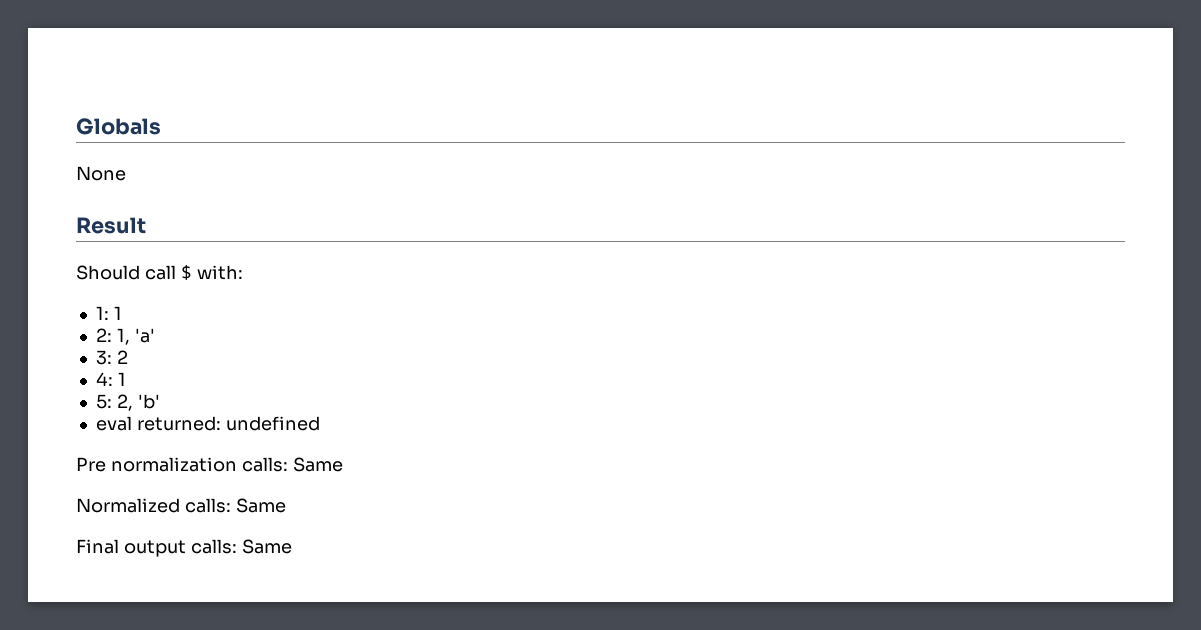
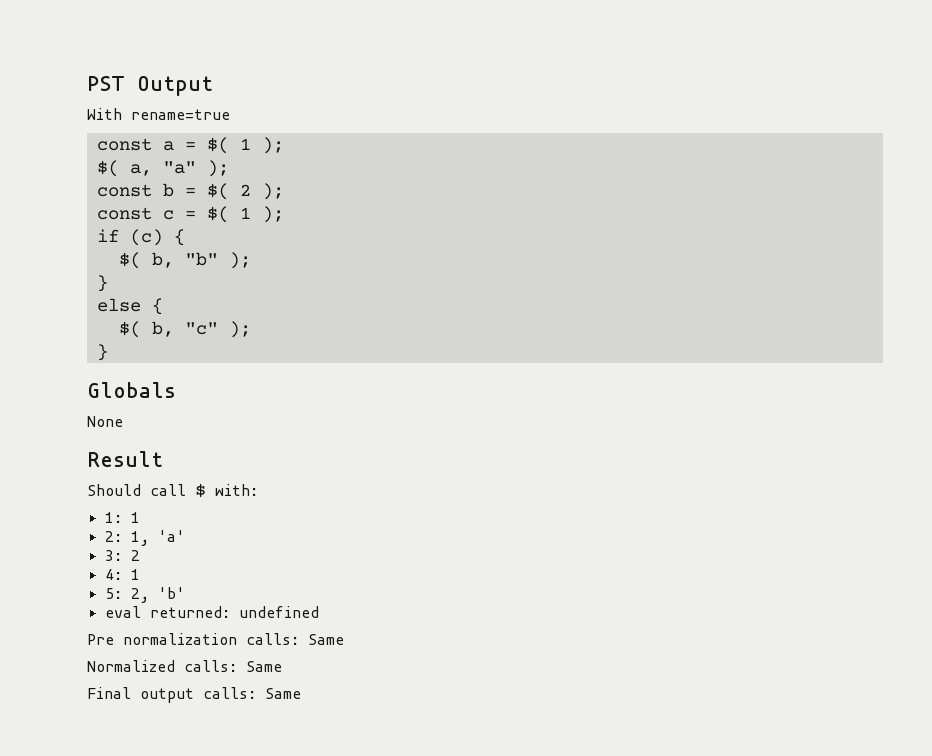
(76, 126) none -> [87,76,213,96] [87,108,230,120] [96,137,284,154] [96,160,229,177] [96,183,284,200] [96,206,284,223] [96,229,185,246] [118,252,251,269] [96,275,108,292] [96,298,163,315] [118,321,251,338] [96,344,108,361] PST Output // With rename=true // const a = $( 1 ); // $( a, "a" ); // const b = $( 2 ); // const c = $( 1 ); // if (c) { // $( b, "b" ); // } // else { // $( b, "c" ); // } //

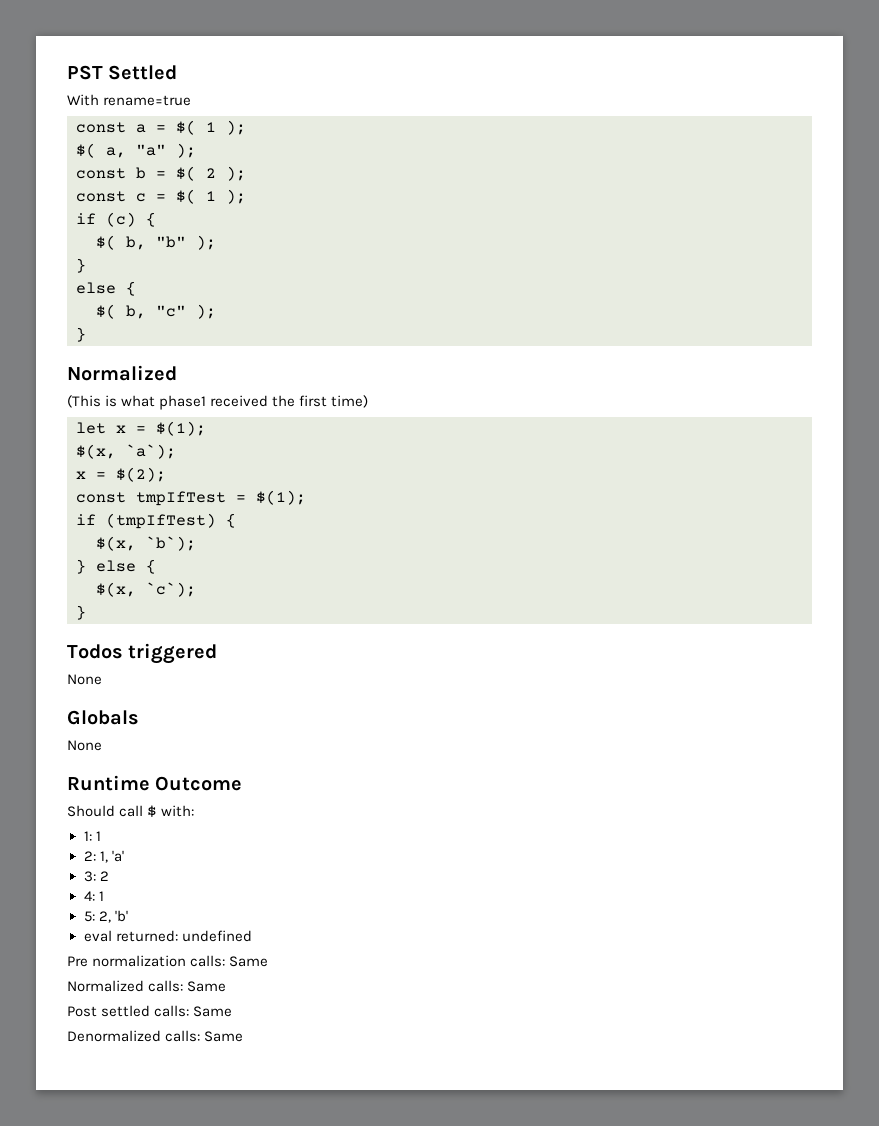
[137,76,213,96] Output -> [108,65,178,80] Settled
(108, 352) none -> [67,365,177,381] [67,395,369,410] [76,421,206,436] [76,444,176,459] [76,467,166,482] [76,490,306,506] [76,513,236,529] [96,536,196,551] [76,559,156,574] [96,582,196,597] [76,605,86,620] [67,643,218,664] [67,674,102,685] // Normalized // (This is what phase1 received the first time) // let x = $(1); // $(x, `a`); // x = $(2); // const tmpIfTest = $(1); // if (tmpIfTest) { // $(x, `b`); // } else { // $(x, `c`); // } // Todos triggered // None
[87,451,163,467] Result -> [67,775,243,791] Runtime Outcome
[87,687,301,703] Final output calls: Same -> [67,1005,233,1017] [67,1030,244,1042] Post settled calls: Same // Denormalized calls: Same

